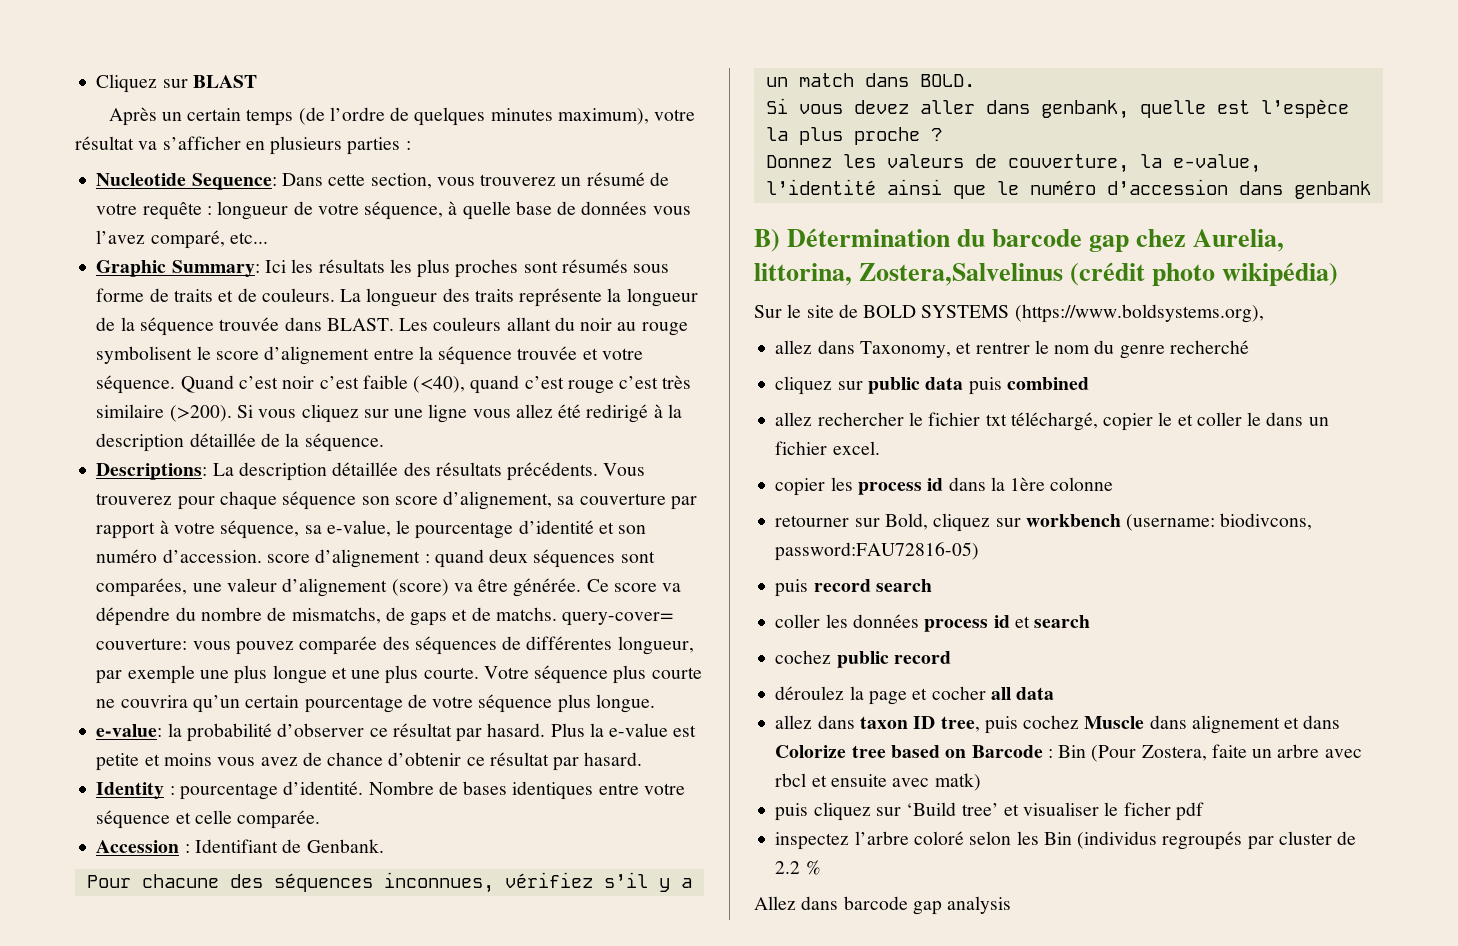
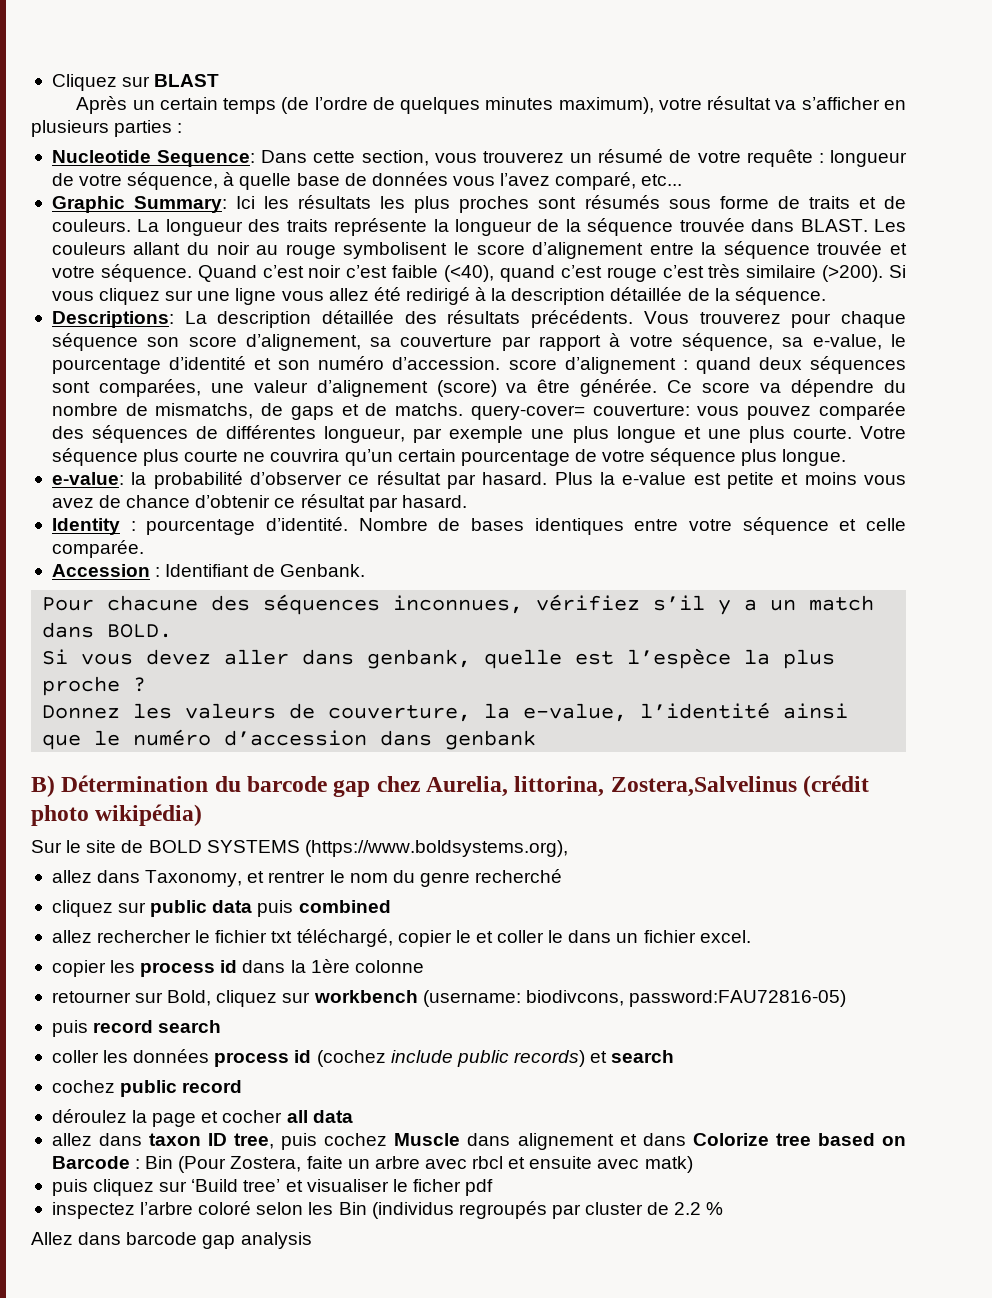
(1010, 621) none -> [316,1050,585,1067] (cochez include public records)

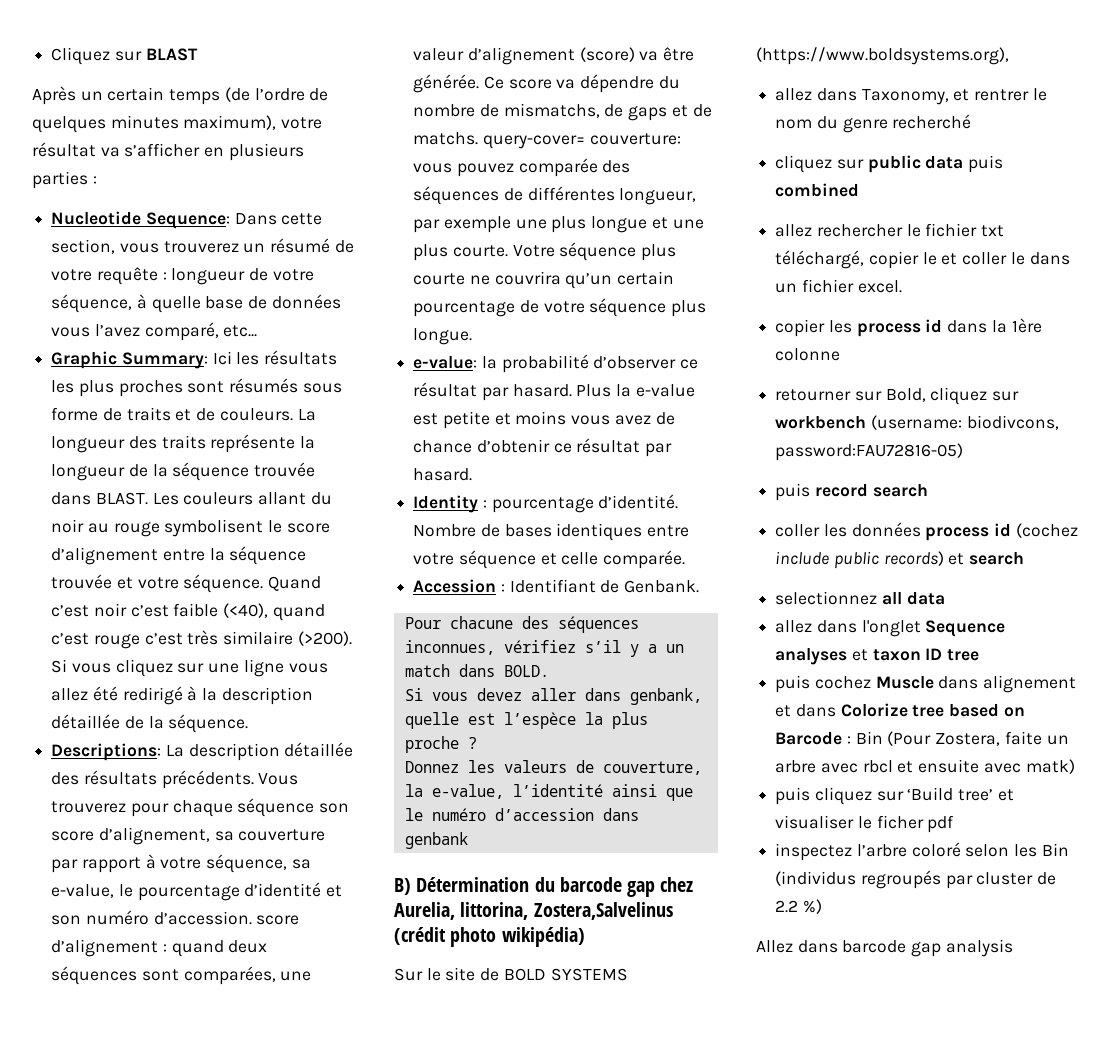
[51,1080,243,1097] [51,1109,283,1127] cochez public record // déroulez la page et cocher -> [775,591,878,605] selectionnez
(142, 1139) none -> [861,620,1006,637] [775,648,868,665] l'onglet Sequence analyses et
[234,1133,275,1149] tree, -> [947,649,980,661] tree //
[706,1202,724,1215] % -> [802,899,822,914] %)

